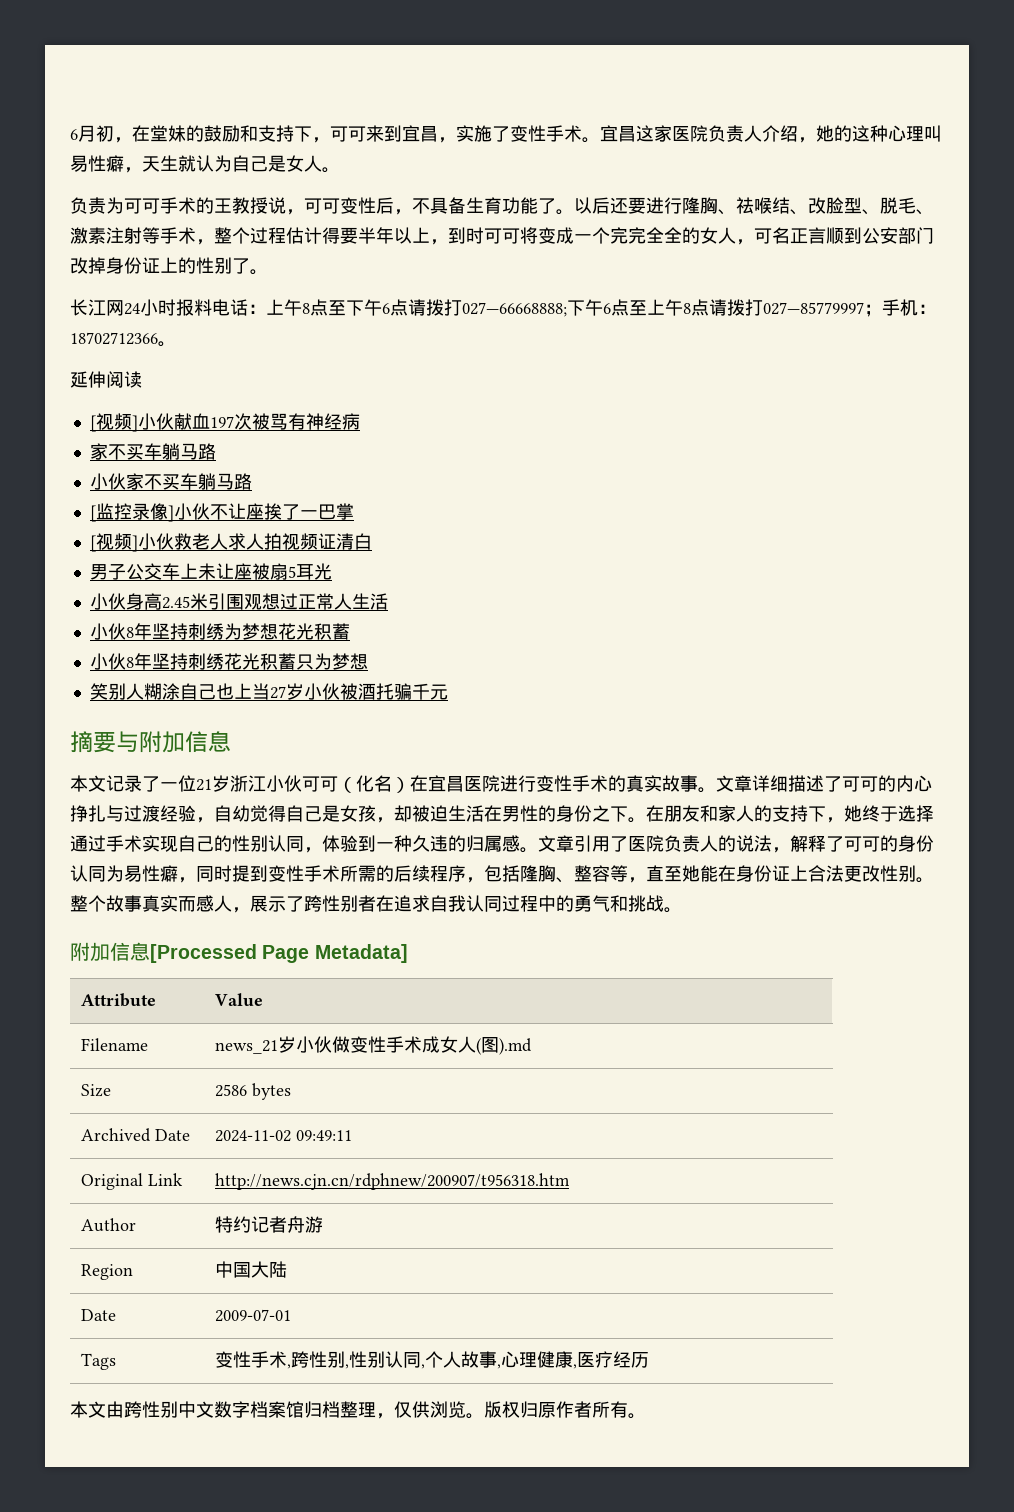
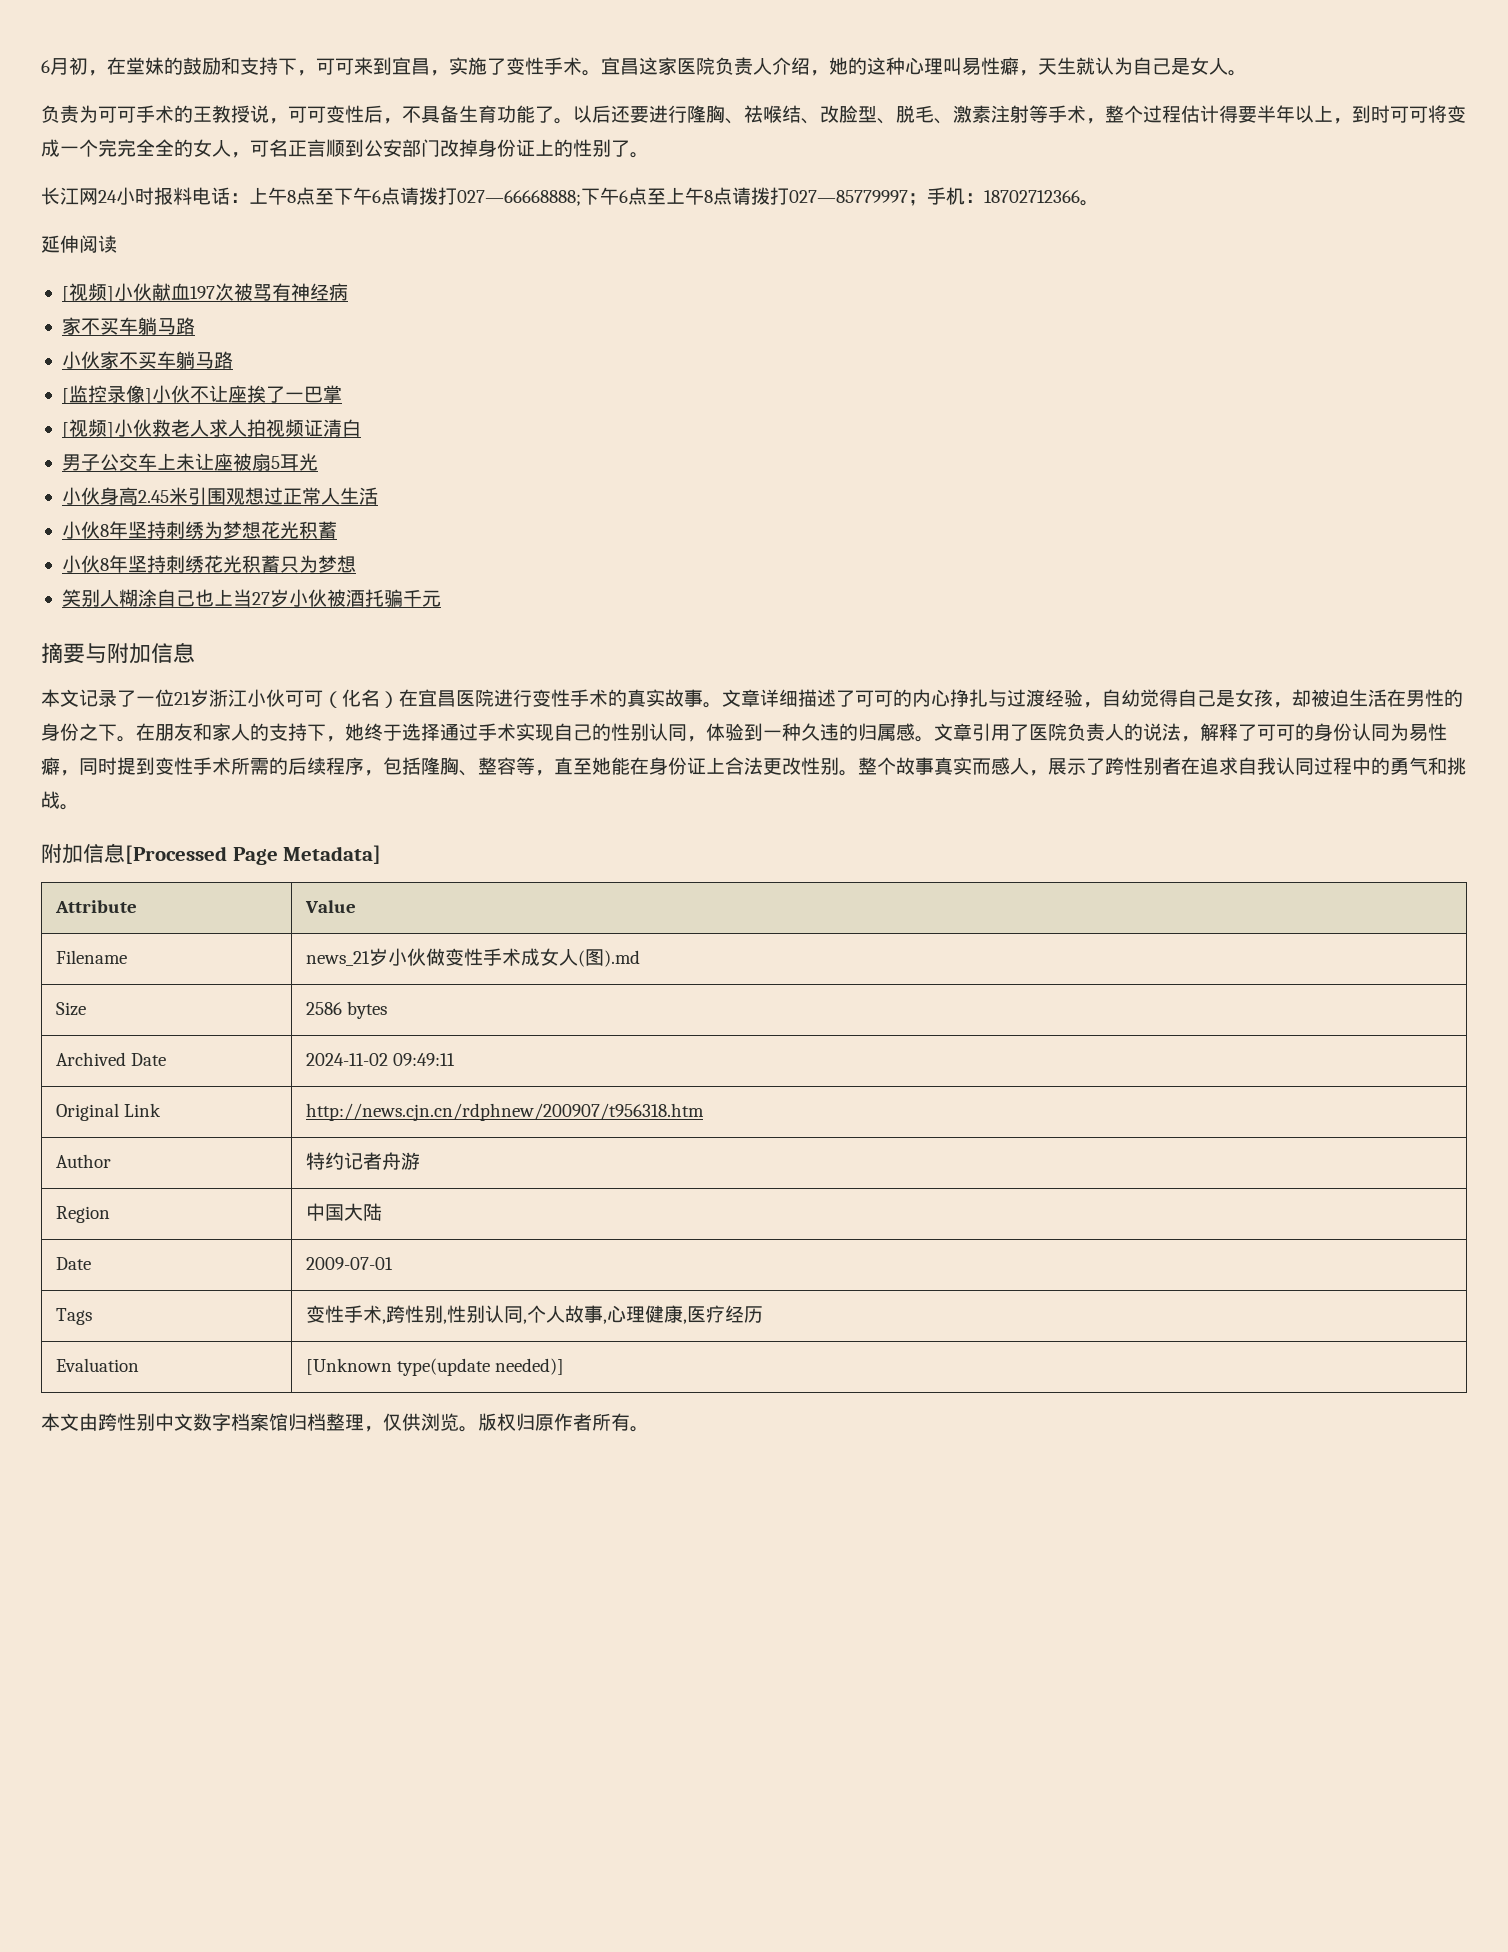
(650, 1360) none -> [56,1358,140,1372] [306,1358,565,1376] // Evaluation | [Unknown type(update needed)]

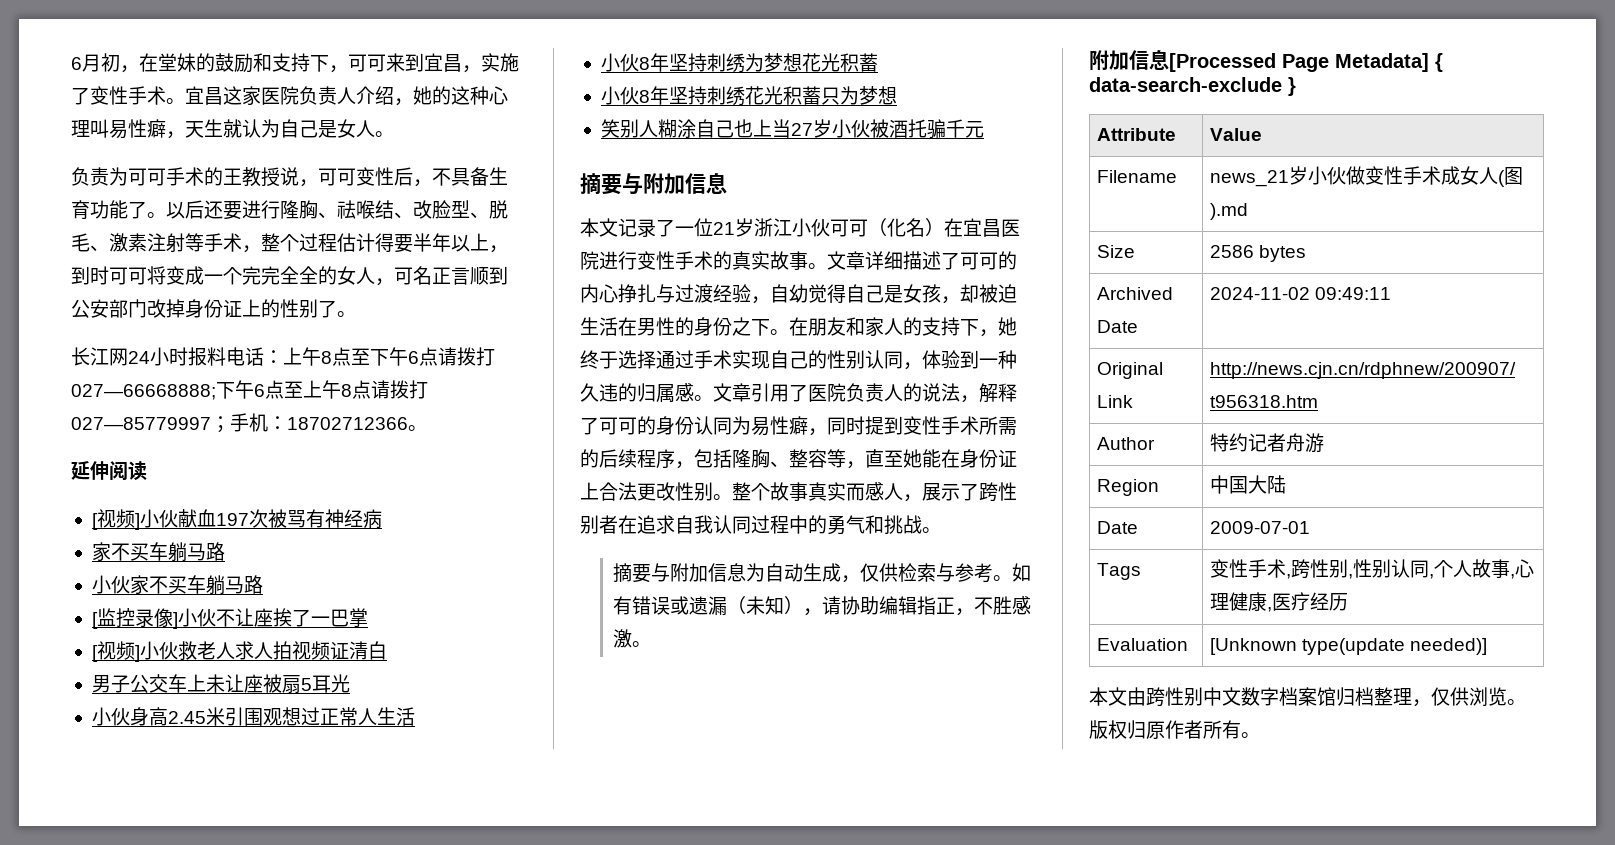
(79, 807) none -> [613,563,1032,583] [613,596,1032,616] [613,629,652,648] // 摘要与附加信息为自动生成，仅供检索与参考。如有错误或遗漏（未知），请协助编辑指正，不胜感激。
(382, 854) none -> [1435,53,1443,72] [1089,77,1296,96] { data-search-exclude }

